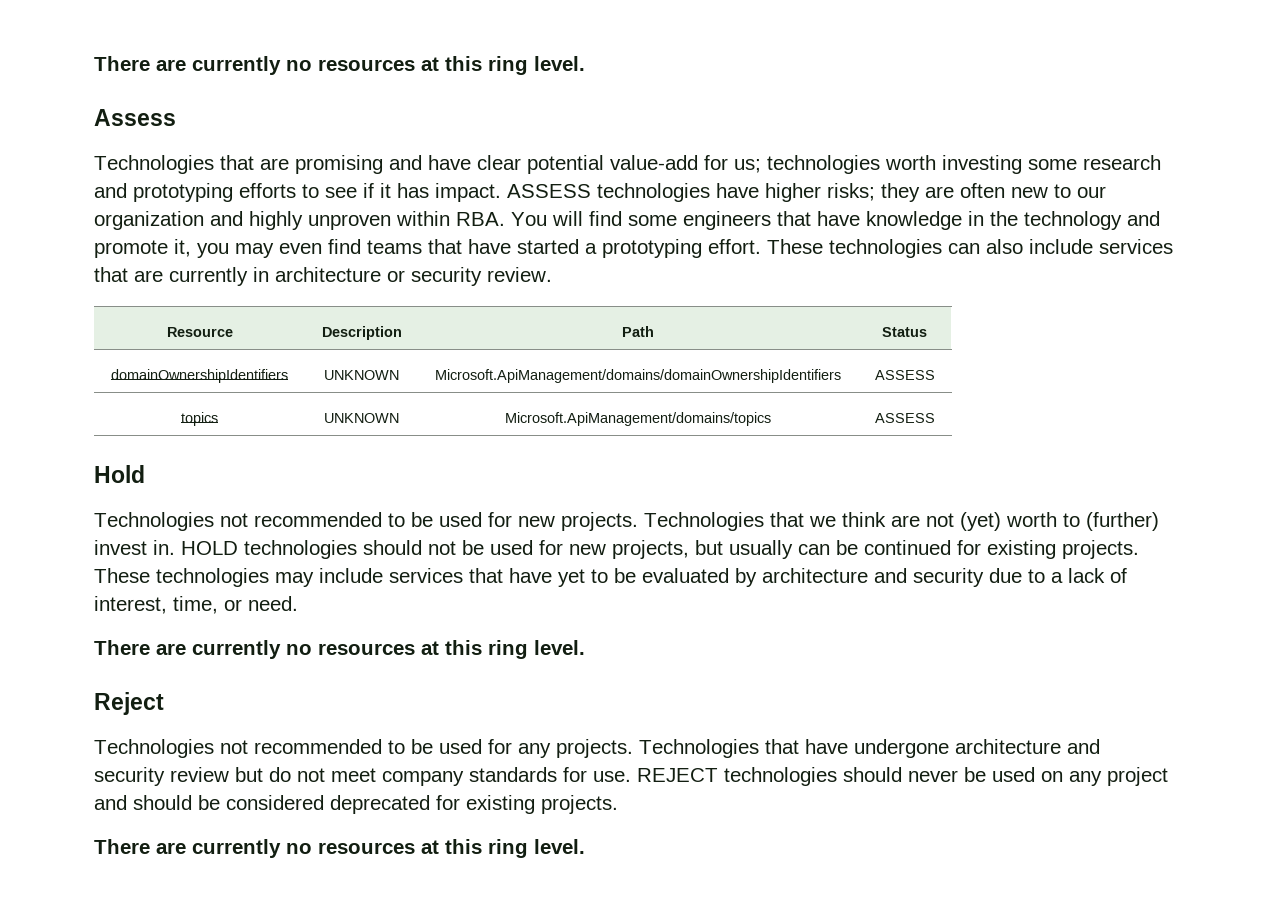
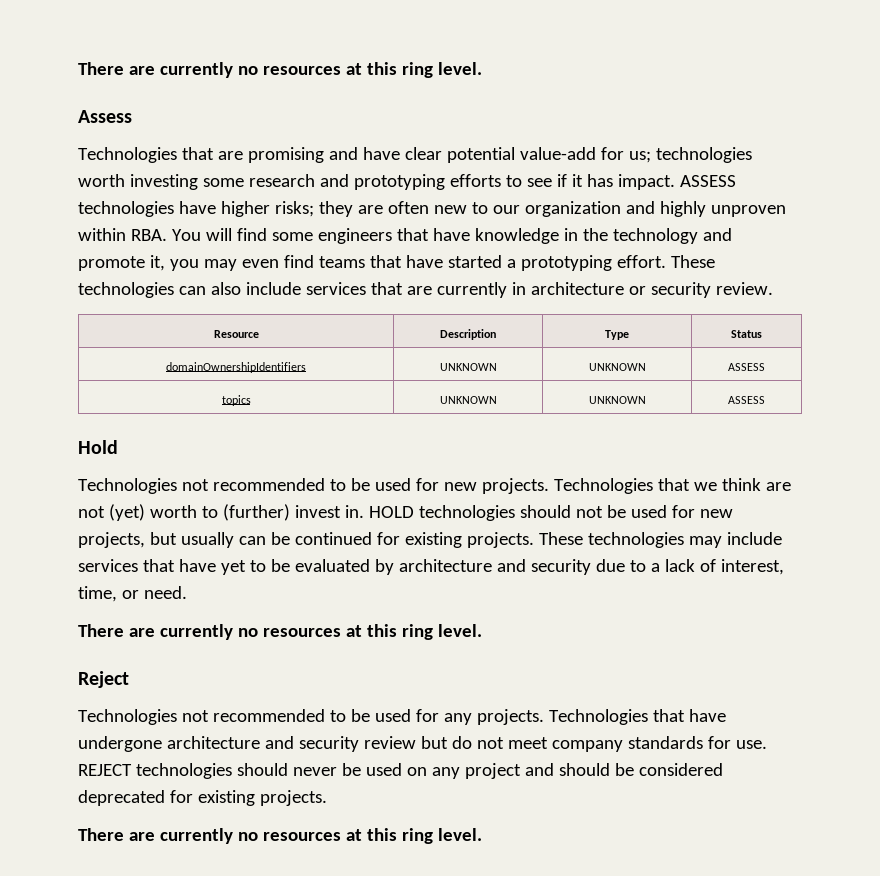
[622,326,654,337] Path -> [605,330,629,340] Type
[435,369,841,383] Microsoft.ApiManagement/domains/domainOwnershipIdentifiers -> [588,363,646,371] UNKNOWN
[505,412,771,426] Microsoft.ApiManagement/domains/topics -> [588,396,646,404] UNKNOWN

